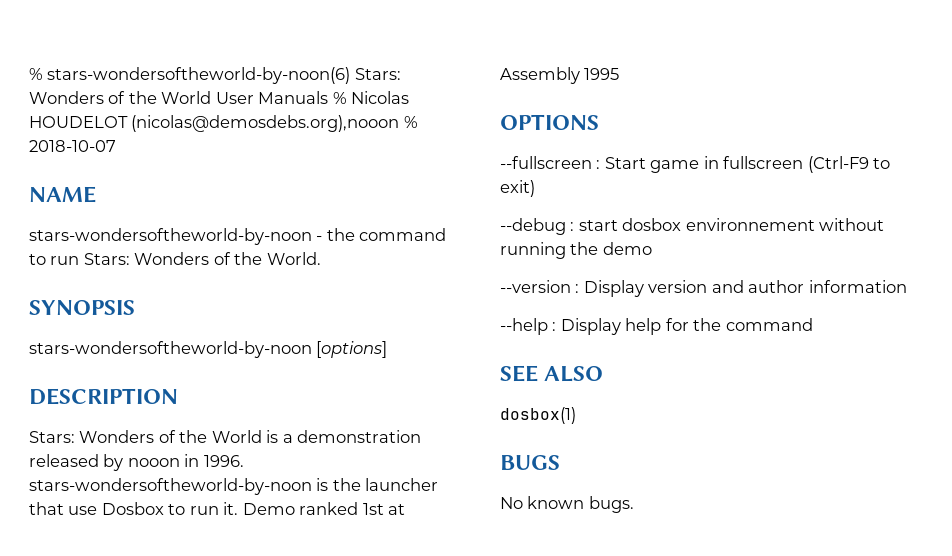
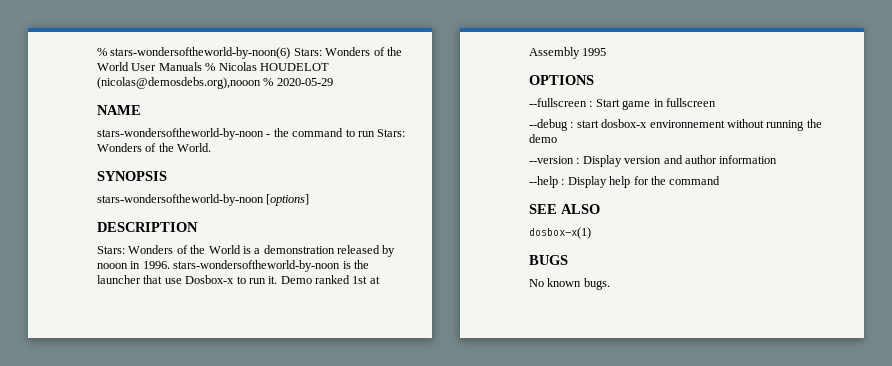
[29,140,116,152] 2018-10-07 -> [276,78,333,86] 2020-05-29
[101,502,164,515] Dosbox -> [185,275,235,284] Dosbox-x
[807,156,891,173] [500,180,535,197] (Ctrl-F9 to exit) -> (716, 102) none
[622,218,682,231] dosbox -> [601,119,648,128] dosbox-x
[500,407,576,424] dosbox(1) -> [529,227,591,239] dosbox-x(1)

